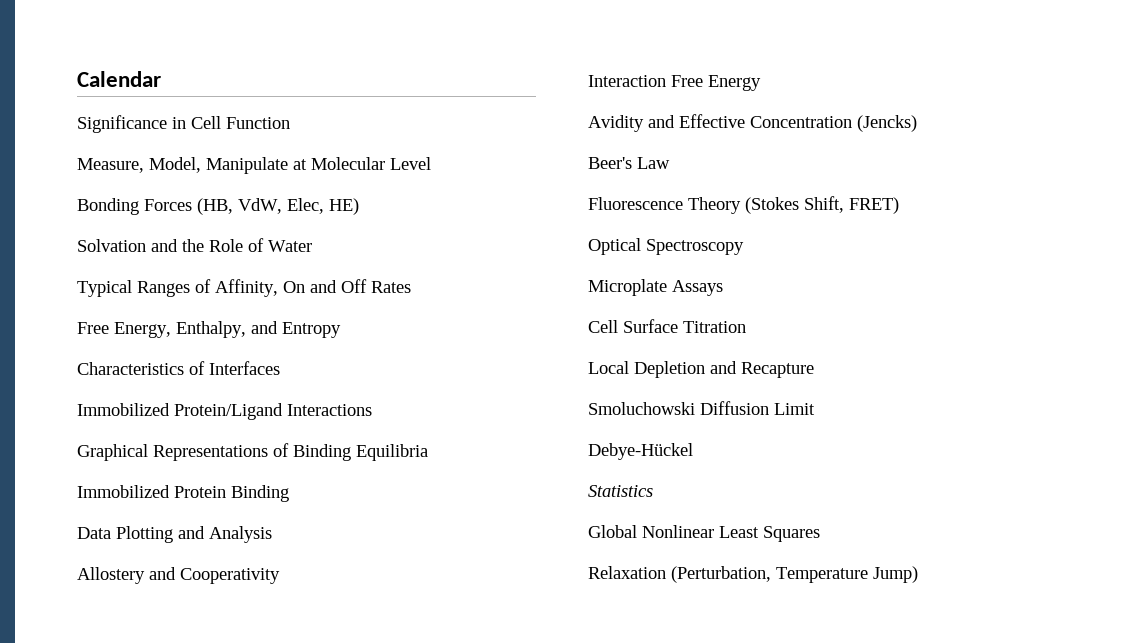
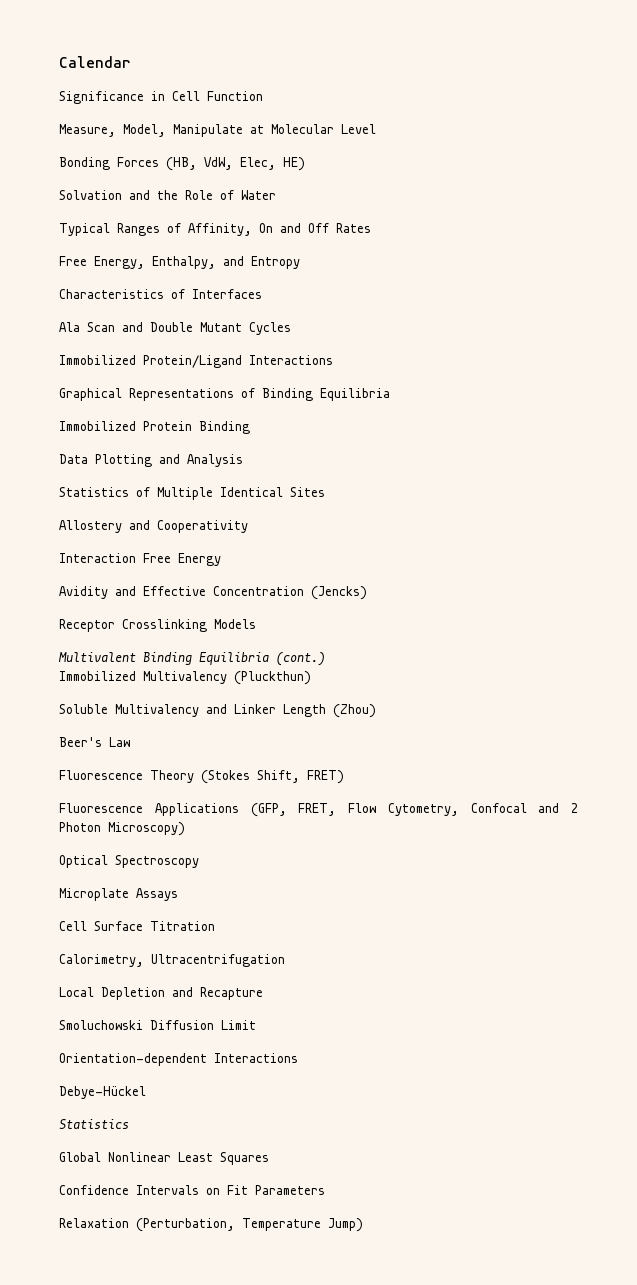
(280, 368) none -> [59,322,291,335] // Ala Scan and Double Mutant Cycles
(272, 534) none -> [59,487,325,500] // Statistics of Multiple Identical Sites
(917, 123) none -> [59,619,256,632] [58,652,325,666] [59,671,311,685] [59,704,376,718] // Receptor Crosslinking Models // Multivalent Binding Equilibria (cont.) // Immobilized Multivalency (Pluckthun) // Soluble Multivalency and Linker Length (Zhou)
(899, 205) none -> [59,803,578,817] [59,822,185,836] // Fluorescence Applications (GFP, FRET, Flow Cytometry, Confocal and 2 Photon Microscopy)
(746, 327) none -> [59,954,285,967] // Calorimetry, Ultracentrifugation
(815, 409) none -> [59,1053,298,1066] // Orientation-dependent Interactions
(820, 534) none -> [59,1185,325,1195] // Confidence Intervals on Fit Parameters

